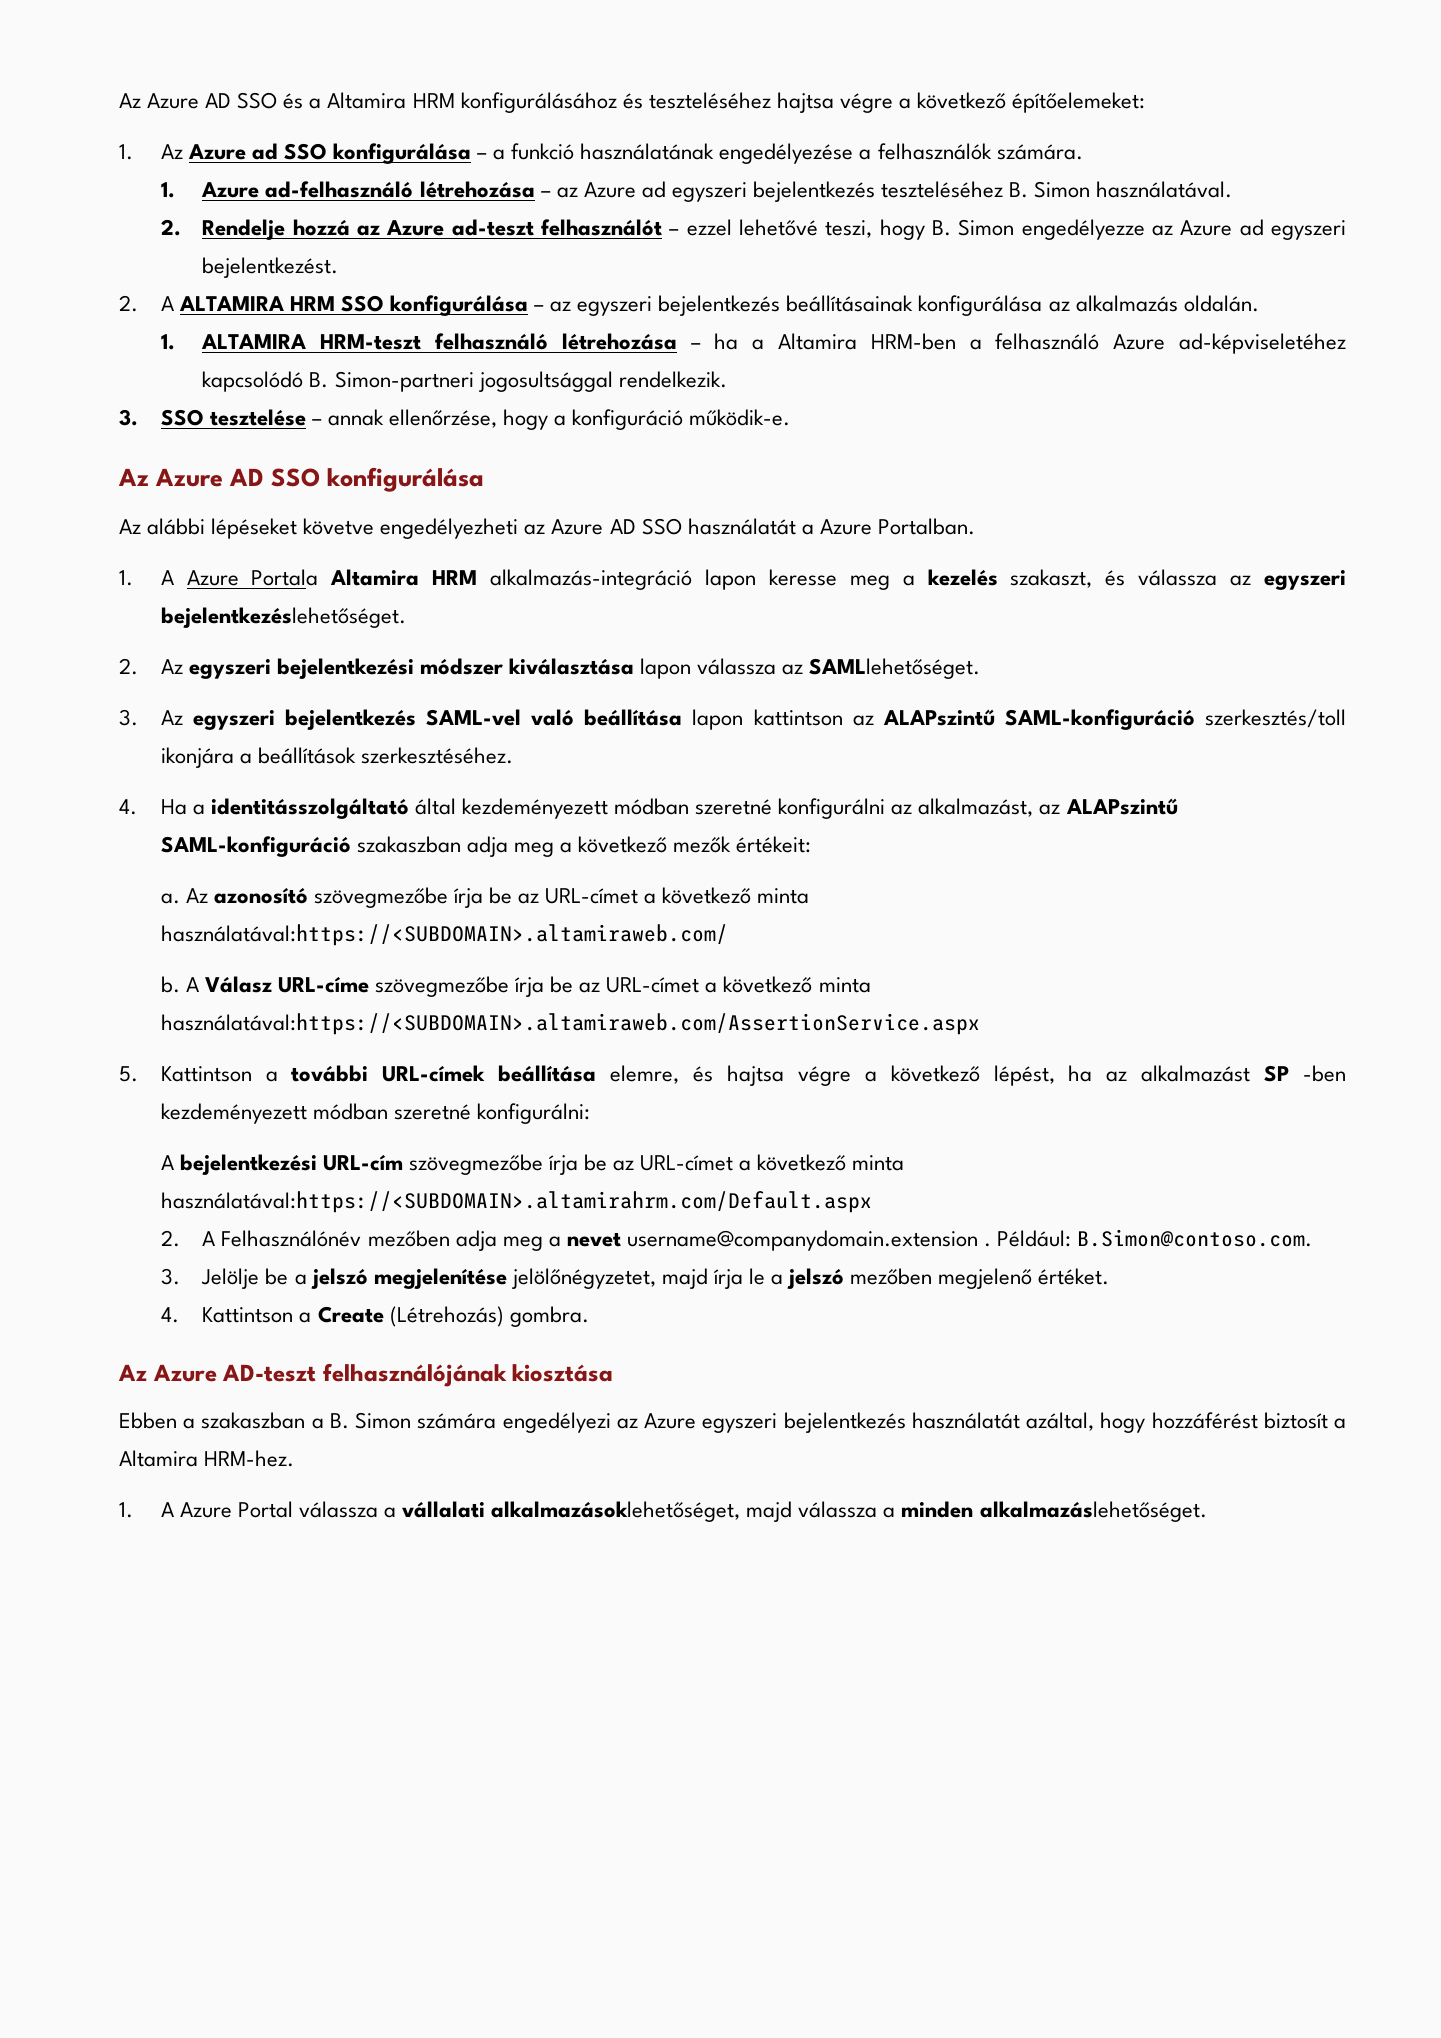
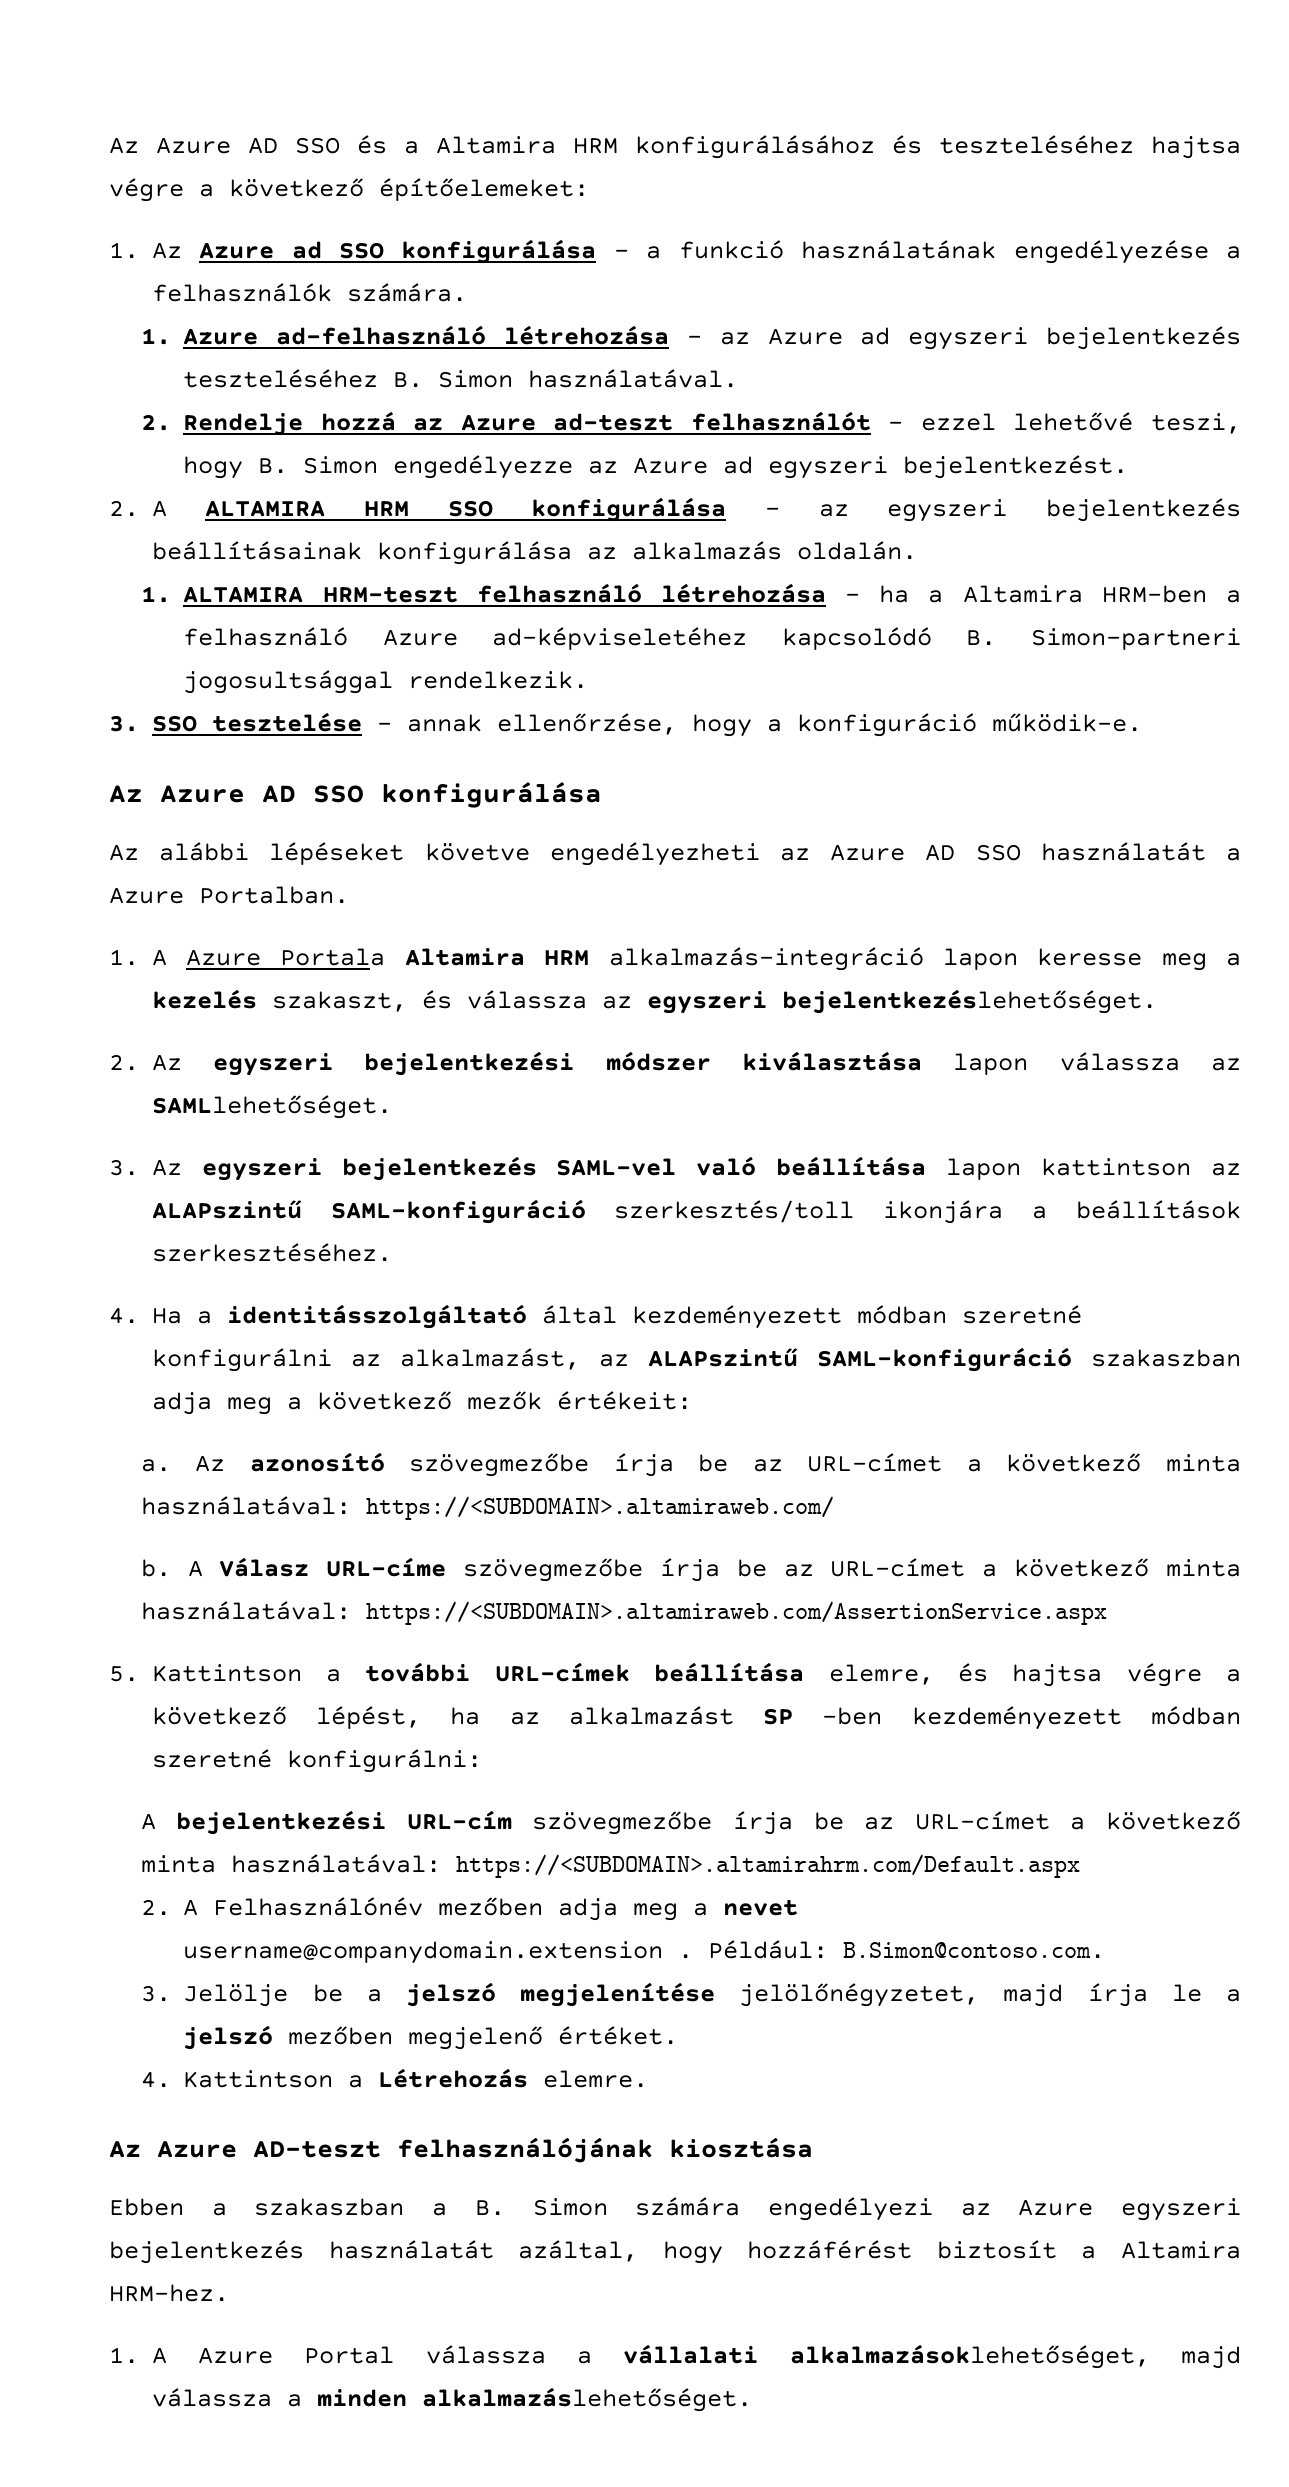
[160,924,728,946] használatával:https://<SUBDOMAIN>.altamiraweb.com/ -> [140,1496,834,1520] használatával: https://<SUBDOMAIN>.altamiraweb.com/
[160,1013,980,1035] használatával:https://<SUBDOMAIN>.altamiraweb.com/AssertionService.aspx -> [140,1601,1107,1625] használatával: https://<SUBDOMAIN>.altamiraweb.com/AssertionService.aspx
[160,1191,872,1213] használatával:https://<SUBDOMAIN>.altamirahrm.com/Default.aspx -> [230,1854,1080,1878] használatával: https://<SUBDOMAIN>.altamirahrm.com/Default.aspx
[317,1306,589,1327] Create (Létrehozás) gombra. -> [378,2068,649,2088] Létrehozás elemre.

